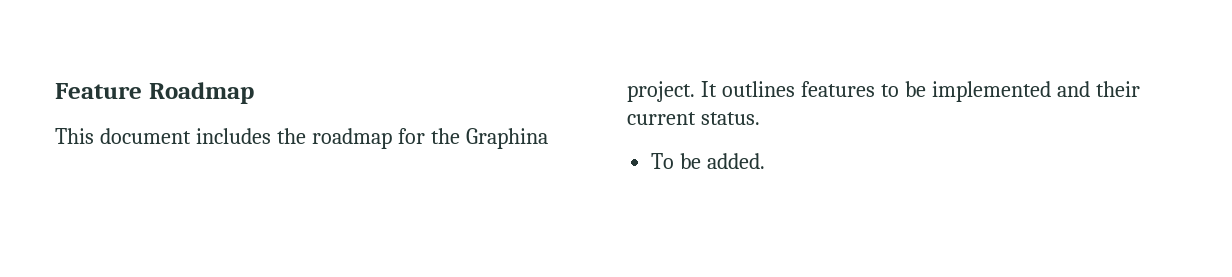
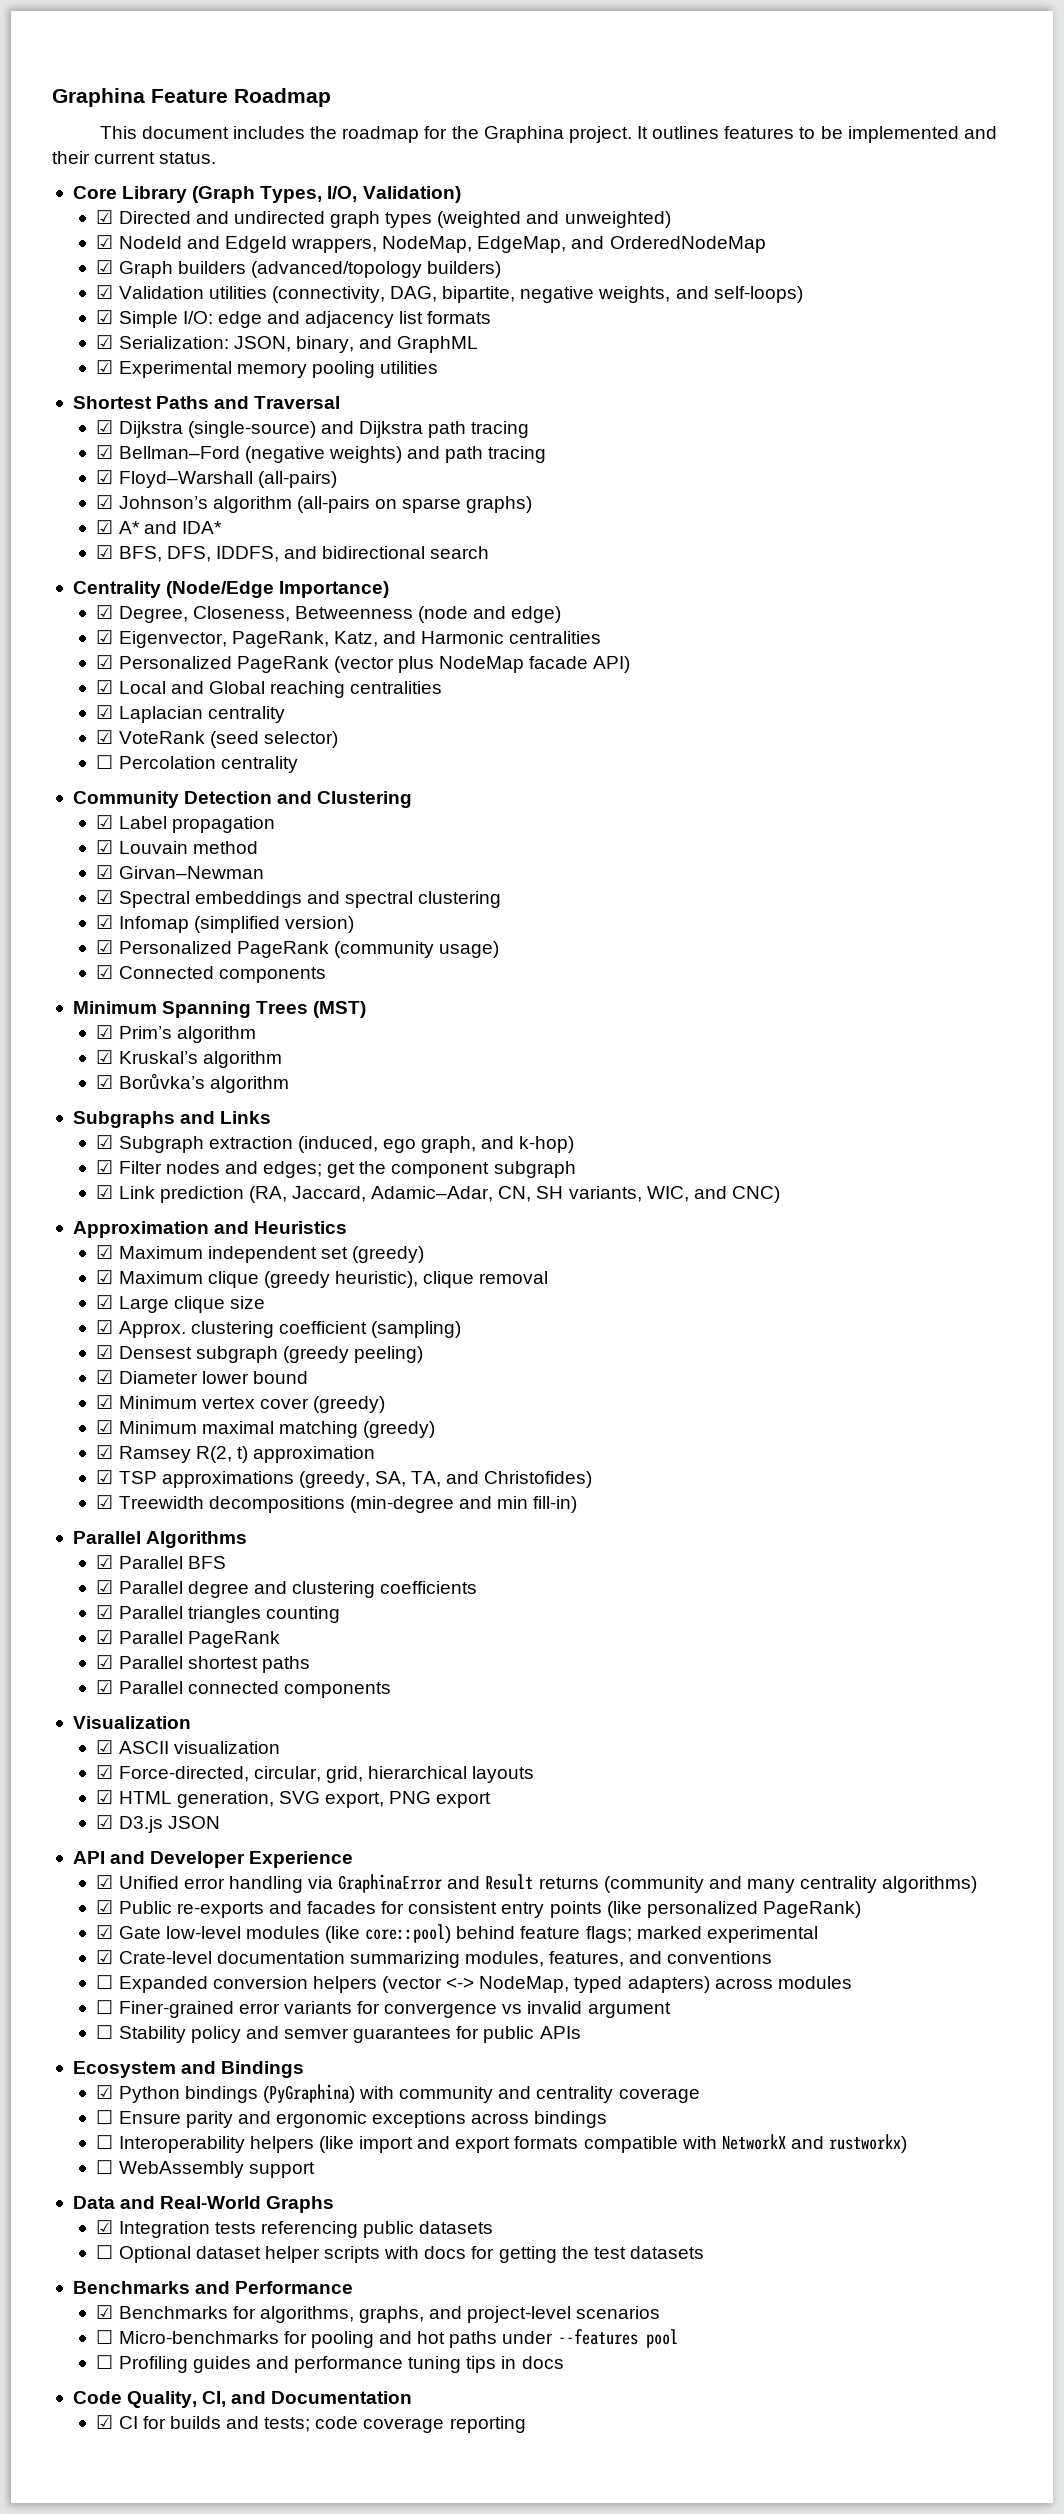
(55, 91) none -> [52,88,145,107] Graphina
[651,153,766,169] To be added. -> [72,186,461,203] [96,210,671,228] [96,235,766,253] [96,260,501,278] [96,285,803,303] [96,310,492,328] [96,335,479,353] [96,360,438,378] [72,396,341,409] [96,420,530,438] [96,445,547,463] [96,470,337,488] [96,495,533,513] [96,520,222,534] [96,545,490,562] [72,581,390,598] [96,605,562,623] [96,630,602,648] [96,655,631,673] [96,680,443,698] [96,705,285,723] [96,730,338,748] [96,755,298,773] [72,791,413,808] [96,815,275,833] [96,840,258,854] [96,865,264,879] [96,890,502,908] [96,915,354,933] [96,940,499,958] [96,965,326,983] [72,1001,367,1018] [96,1025,256,1043] [96,1050,282,1068] [96,1073,289,1093] [72,1111,272,1128] [96,1135,575,1153] [96,1160,576,1178] [96,1185,780,1203] [72,1221,348,1238] [96,1245,424,1263] [96,1270,549,1288] [96,1295,265,1313] [96,1320,461,1338] [96,1345,423,1363] [96,1370,308,1384] [96,1395,385,1413] [96,1420,435,1438] [96,1445,375,1463] [96,1470,593,1488] [96,1495,578,1513] [72,1531,248,1548] [96,1555,226,1569] [96,1580,478,1598] [96,1605,340,1623] [96,1630,280,1648] [96,1655,310,1673] [96,1680,391,1698] [72,1716,191,1729] [96,1740,280,1754] [96,1765,535,1783] [96,1790,492,1808] [96,1815,220,1833] [72,1851,354,1868] [96,1874,978,1893] [96,1900,861,1918] [96,1924,818,1943] [96,1950,773,1968] [96,1975,852,1993] [96,2000,671,2018] [96,2025,581,2043] [72,2061,305,2078] [96,2084,700,2103] [96,2110,608,2128] [96,2134,908,2153] [96,2160,315,2178] [72,2196,335,2213] [96,2220,494,2238] [96,2245,704,2263] [72,2281,354,2294] [96,2305,661,2323] [96,2329,678,2348] [96,2355,564,2373] [72,2391,413,2408] [96,2415,526,2433] Core Library (Graph Types, I/O, Validation) // ☑ Directed and undirected graph types (weighted and unweighted) // ☑ NodeId and EdgeId wrappers, NodeMap, EdgeMap, and OrderedNodeMap // ☑ Graph builders (advanced/topology builders) // ☑ Validation utilities (connectivity, DAG, bipartite, negative weights, and self-loops) // ☑ Simple I/O: edge and adjacency list formats // ☑ Serialization: JSON, binary, and GraphML // ☑ Experimental memory pooling utilities // Shortest Paths and Traversal // ☑ Dijkstra (single-source) and Dijkstra path tracing // ☑ Bellman–Ford (negative weights) and path tracing // ☑ Floyd–Warshall (all-pairs) // ☑ Johnson’s algorithm (all-pairs on sparse graphs) // ☑ A* and IDA* // ☑ BFS, DFS, IDDFS, and bidirectional search // Centrality (Node/Edge Importance) // ☑ Degree, Closeness, Betweenness (node and edge) // ☑ Eigenvector, PageRank, Katz, and Harmonic centralities // ☑ Personalized PageRank (vector plus NodeMap facade API) // ☑ Local and Global reaching centralities // ☑ Laplacian centrality // ☑ VoteRank (seed selector) // ☐ Percolation centrality // Community Detection and Clustering // ☑ Label propagation // ☑ Louvain method // ☑ Girvan–Newman // ☑ Spectral embeddings and spectral clustering // ☑ Infomap (simplified version) // ☑ Personalized PageRank (community usage) // ☑ Connected components // Minimum Spanning Trees (MST) // ☑ Prim’s algorithm // ☑ Kruskal’s algorithm // ☑ Borůvka’s algorithm // Subgraphs and Links // ☑ Subgraph extraction (induced, ego graph, and k-hop) // ☑ Filter nodes and edges; get the component subgraph // ☑ Link prediction (RA, Jaccard, Adamic–Adar, CN, SH variants, WIC, and CNC) // Approximation and Heuristics // ☑ Maximum independent set (greedy) // ☑ Maximum clique (greedy heuristic), clique removal // ☑ Large clique size // ☑ Approx. clustering coefficient (sampling) // ☑ Densest subgraph (greedy peeling) // ☑ Diameter lower bound // ☑ Minimum vertex cover (greedy) // ☑ Minimum maximal matching (greedy) // ☑ Ramsey R(2, t) approximation // ☑ TSP approximations (greedy, SA, TA, and Christofides) // ☑ Treewidth decompositions (min-degree and min fill-in) // Parallel Algorithms // ☑ Parallel BFS // ☑ Parallel degree and clustering coefficients // ☑ Parallel triangles counting // ☑ Parallel PageRank // ☑ Parallel shortest paths // ☑ Parallel connected components // Visualization // ☑ ASCII visualization // ☑ Force-directed, circular, grid, hierarchical layouts // ☑ HTML generation, SVG export, PNG export // ☑ D3.js JSON // API and Developer Experience // ☑ Unified error handling via GraphinaError and Result returns (community and many centrality algorithms) // ☑ Public re-exports and facades for consistent entry points (like personalized PageRank) // ☑ Gate low-level modules (like core::pool) behind feature flags; marked experimental // ☑ Crate-level documentation summarizing modules, features, and conventions // ☐ Expanded conversion helpers (vector <-> NodeMap, typed adapters) across modules // ☐ Finer-grained error variants for convergence vs invalid argument // ☐ Stability policy and semver guarantees for public APIs // Ecosystem and Bindings // ☑ Python bindings (PyGraphina) with community and centrality coverage // ☐ Ensure parity and ergonomic exceptions across bindings // ☐ Interoperability helpers (like import and export formats compatible with NetworkX and rustworkx) // ☐ WebAssembly support // Data and Real-World Graphs // ☑ Integration tests referencing public datasets // ☐ Optional dataset helper scripts with docs for getting the test datasets // Benchmarks and Performance // ☑ Benchmarks for algorithms, graphs, and project-level scenarios // ☐ Micro-benchmarks for pooling and hot paths under --features pool // ☐ Profiling guides and performance tuning tips in docs // Code Quality, CI, and Documentation // ☑ CI for builds and tests; code coverage reporting

